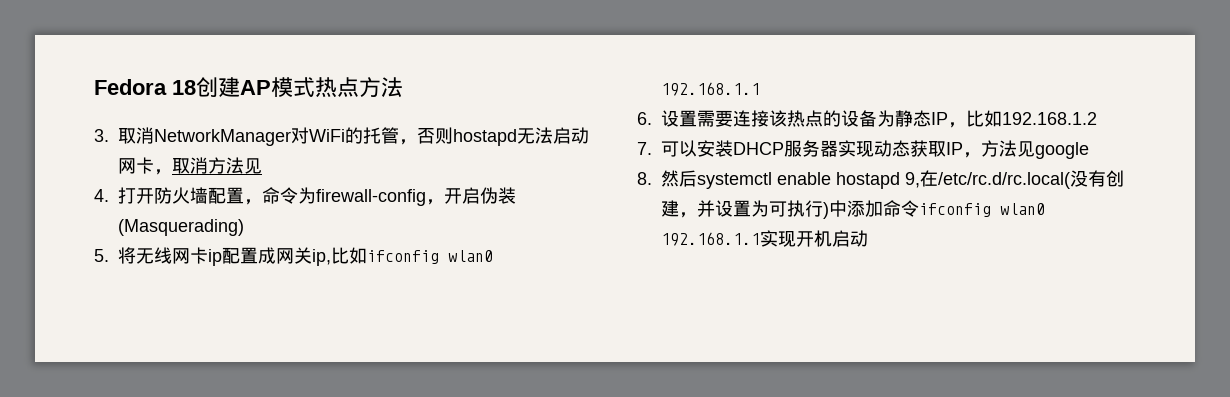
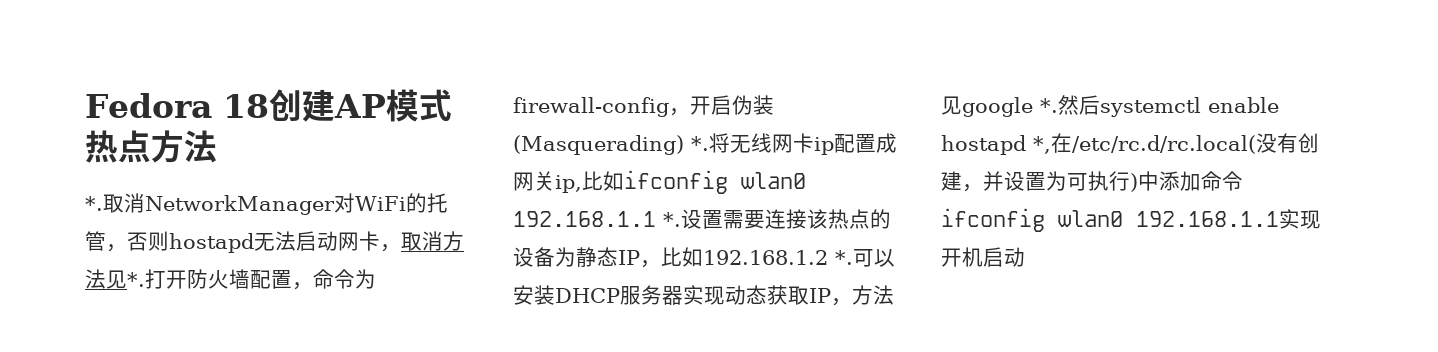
[94,129,109,142] 3. -> [85,196,103,211] *.
[94,189,109,202] // 4. -> [127,272,145,287] *.
[94,249,109,262] // 5. -> [691,136,709,151] *.
[637,112,652,125] // 6. -> [663,212,681,227] *.
[637,142,652,155] // 7. -> [835,250,853,265] *.
[637,172,652,185] // 8. -> [1040,98,1058,113] *.
[905,172,920,188] 9, -> [1033,136,1051,154] *,

